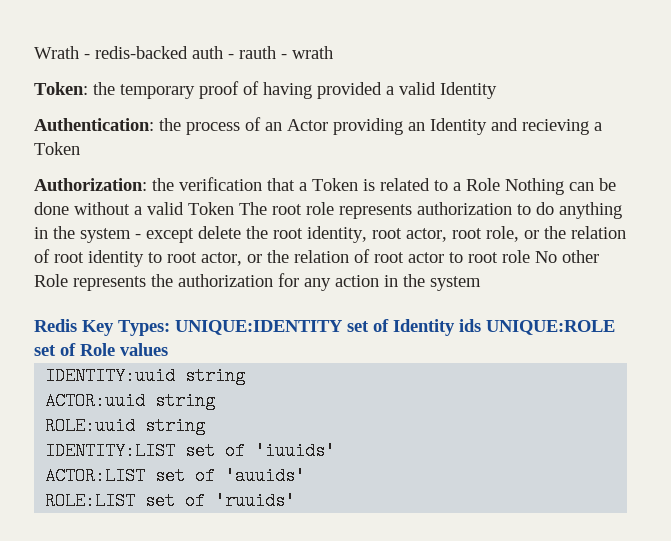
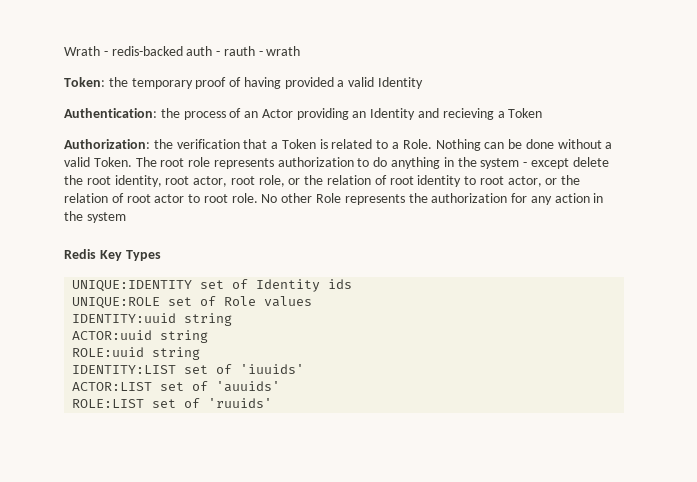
[466,178,500,191] Role -> [402,139,432,149] Role.
[188,202,234,215] Token -> [93,157,132,167] Token.
[502,250,530,263] role -> [231,193,258,203] role.
[118,320,170,336] Types: -> [125,250,161,261] Types //
(481, 325) none -> (353, 284) //

